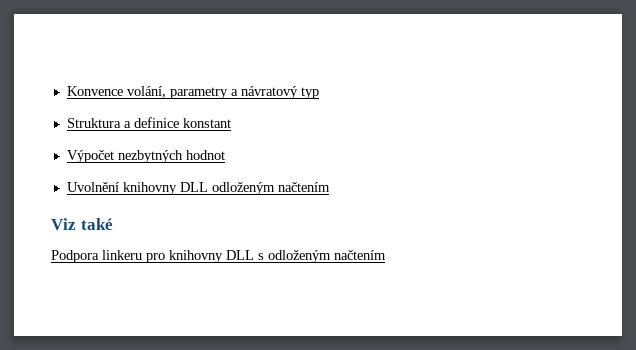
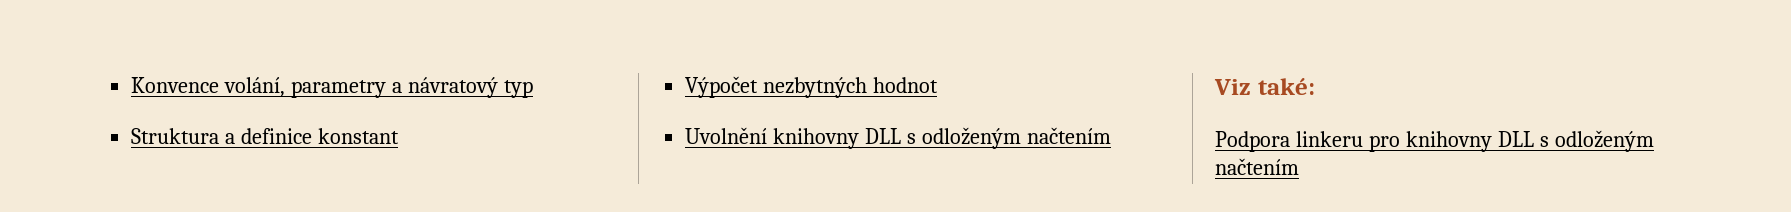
(208, 187) none -> [907,133,917,144] s
[80,218,113,230] také -> [1257,78,1315,95] také:

